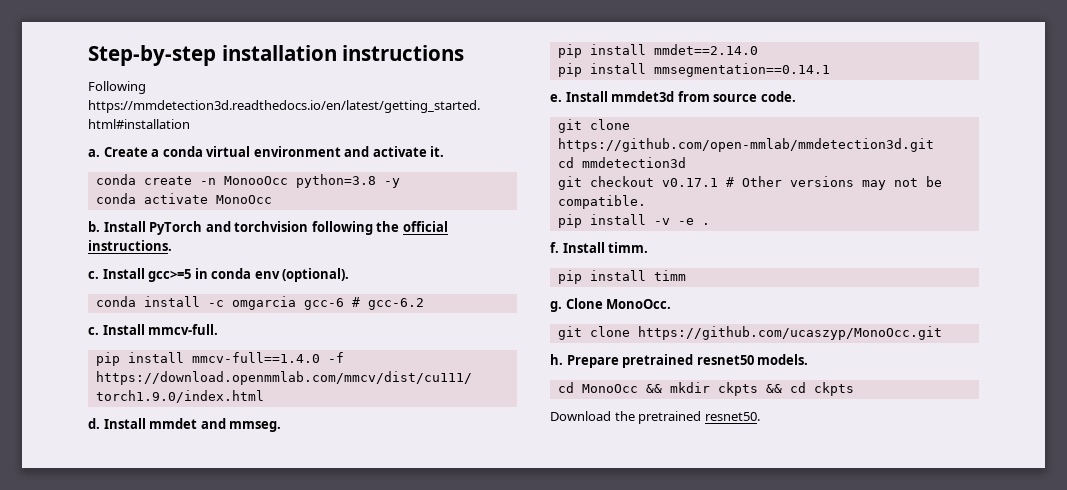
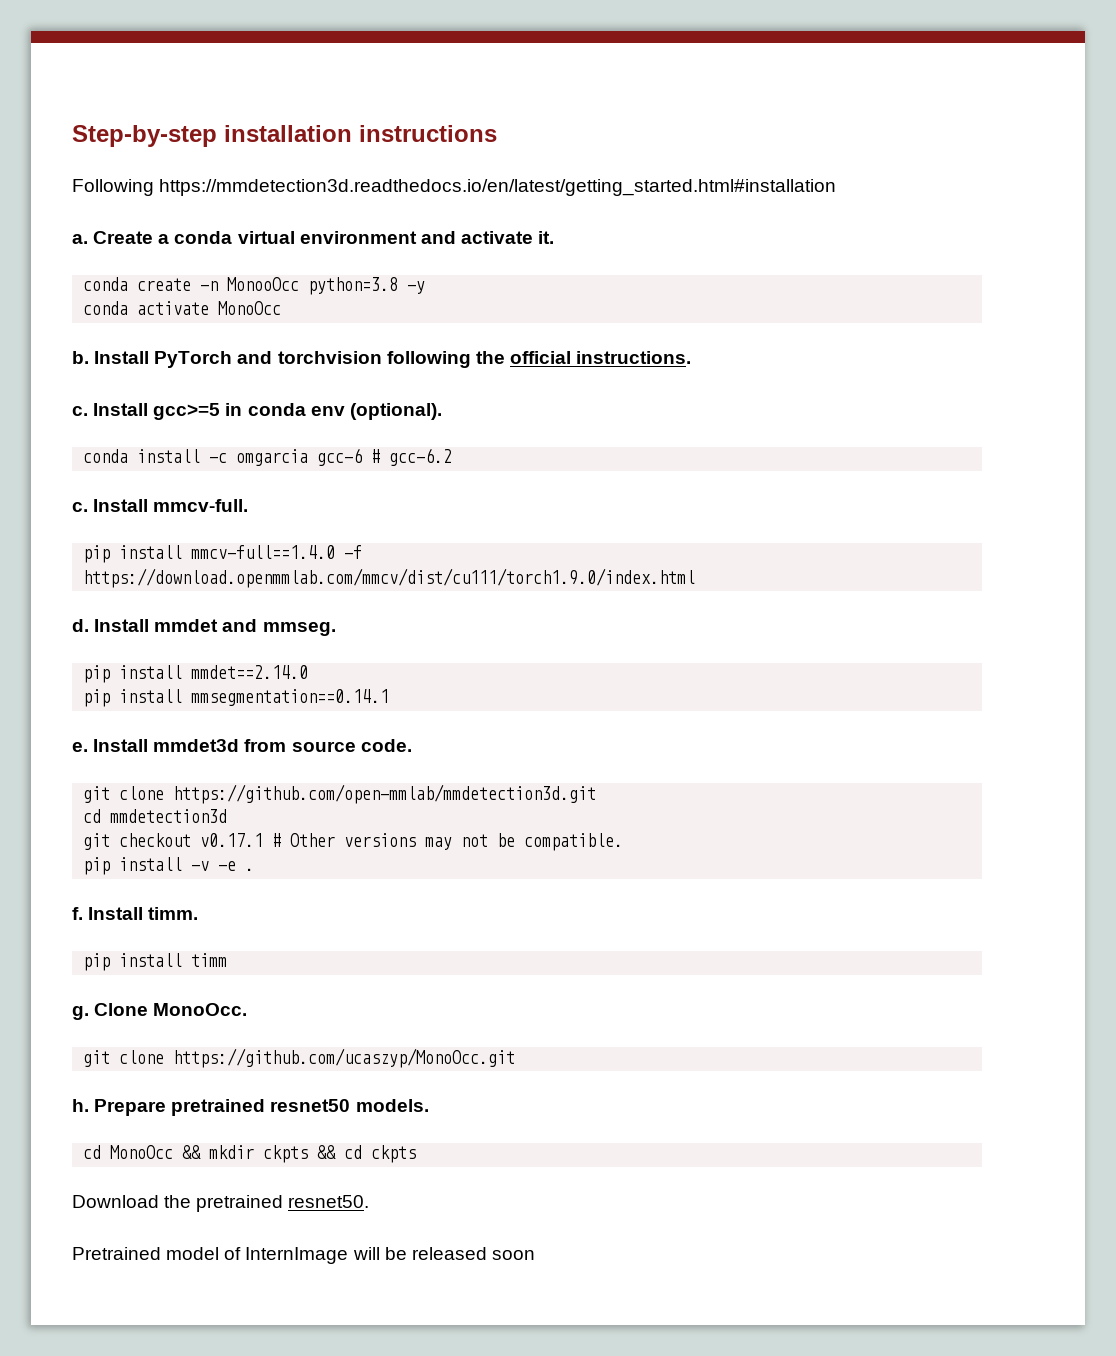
(760, 416) none -> [72,1247,535,1264] // Pretrained model of InternImage will be released soon

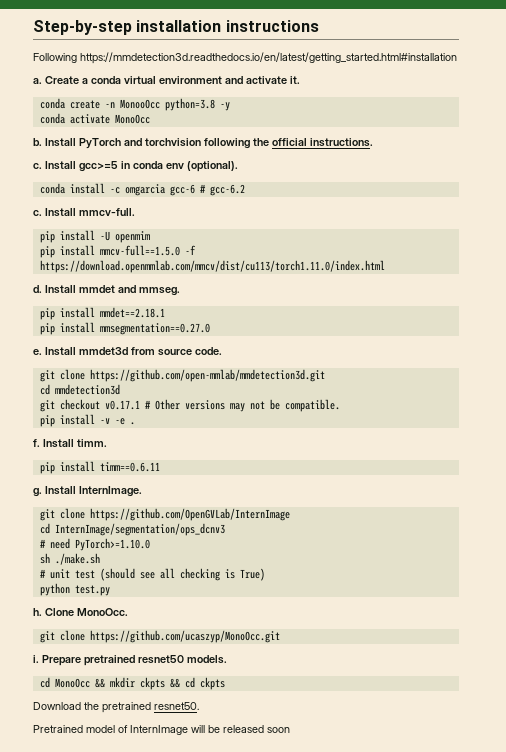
[191,545,363,559] [83,568,696,588] mmcv-full==1.4.0 -f https://download.openmmlab.com/mmcv/dist/cu111/torch1.9.0/index.html -> [99,231,150,243] [39,245,196,258] [39,260,385,273] -U openmim // pip install mmcv-full==1.5.0 -f https://download.openmmlab.com/mmcv/dist/cu113/torch1.11.0/index.html
[191,665,309,679] [83,689,390,707] mmdet==2.14.0 // pip install mmsegmentation==0.14.1 -> [99,307,165,318] [39,322,210,335] mmdet==2.18.1 // pip install mmsegmentation==0.27.0
[191,953,228,967] timm -> [99,462,160,472] timm==0.6.11
(89, 1013) none -> [45,486,142,497] [39,508,290,521] [39,523,225,536] [39,538,150,551] [39,553,100,565] [39,568,265,581] [39,583,110,596] [33,608,42,616] Install InternImage. // git clone https://github.com/OpenGVLab/InternImage // cd InternImage/segmentation/ops_dcnv3 // # need PyTorch>=1.10.0 // sh ./make.sh // # unit test (should see all checking is True) // python test.py // h.
[72,1099,89,1112] h. -> [33,655,39,663] i.

